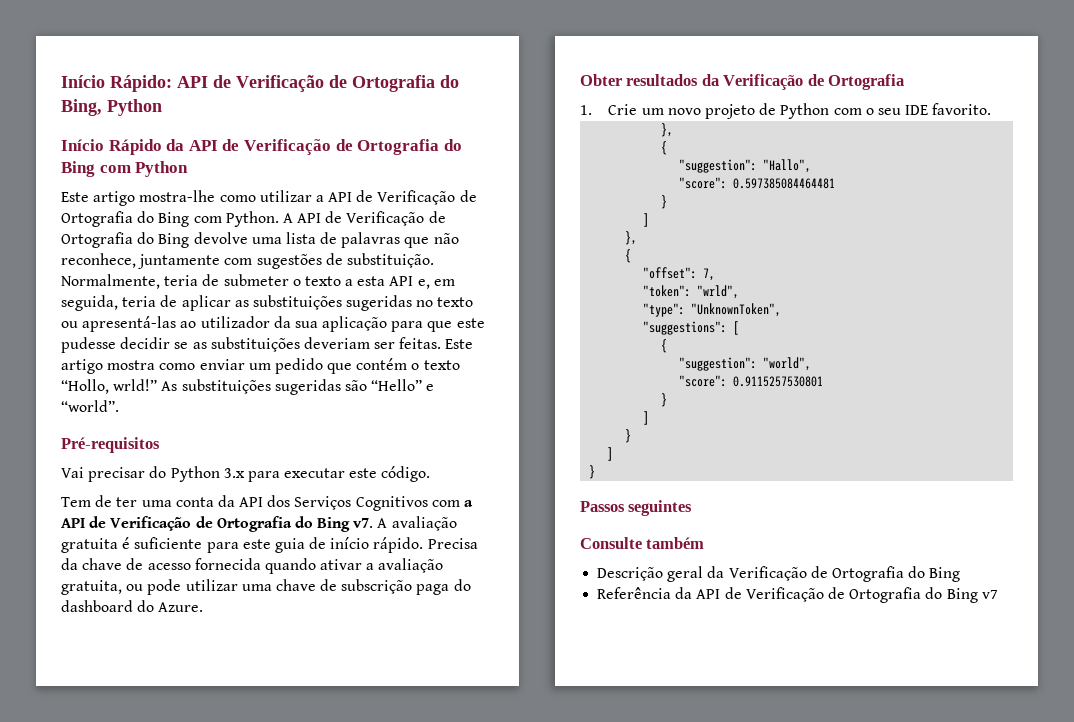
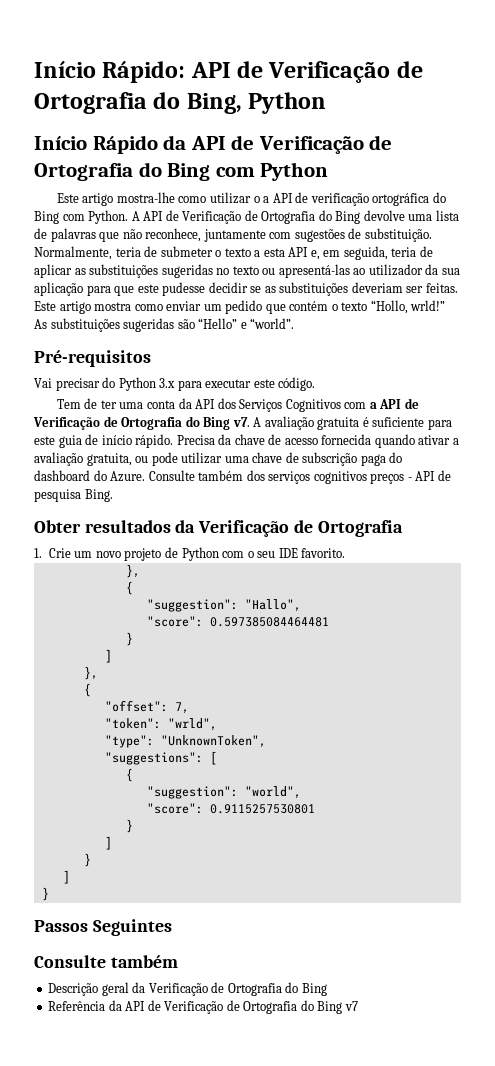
[315,190,477,205] [61,211,133,227] a API de Verificação de Ortografia -> [253,192,430,206] o a API de verificação ortográfica
(204, 607) none -> [148,470,451,484] [34,489,113,502] Consulte também dos serviços cognitivos preços - API de pesquisa Bing.
[628,500,693,516] seguintes -> [92,919,172,936] Seguintes

